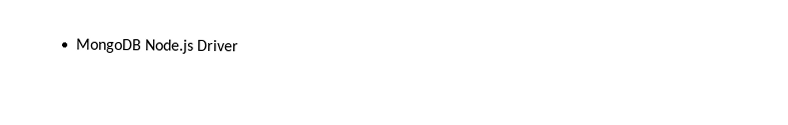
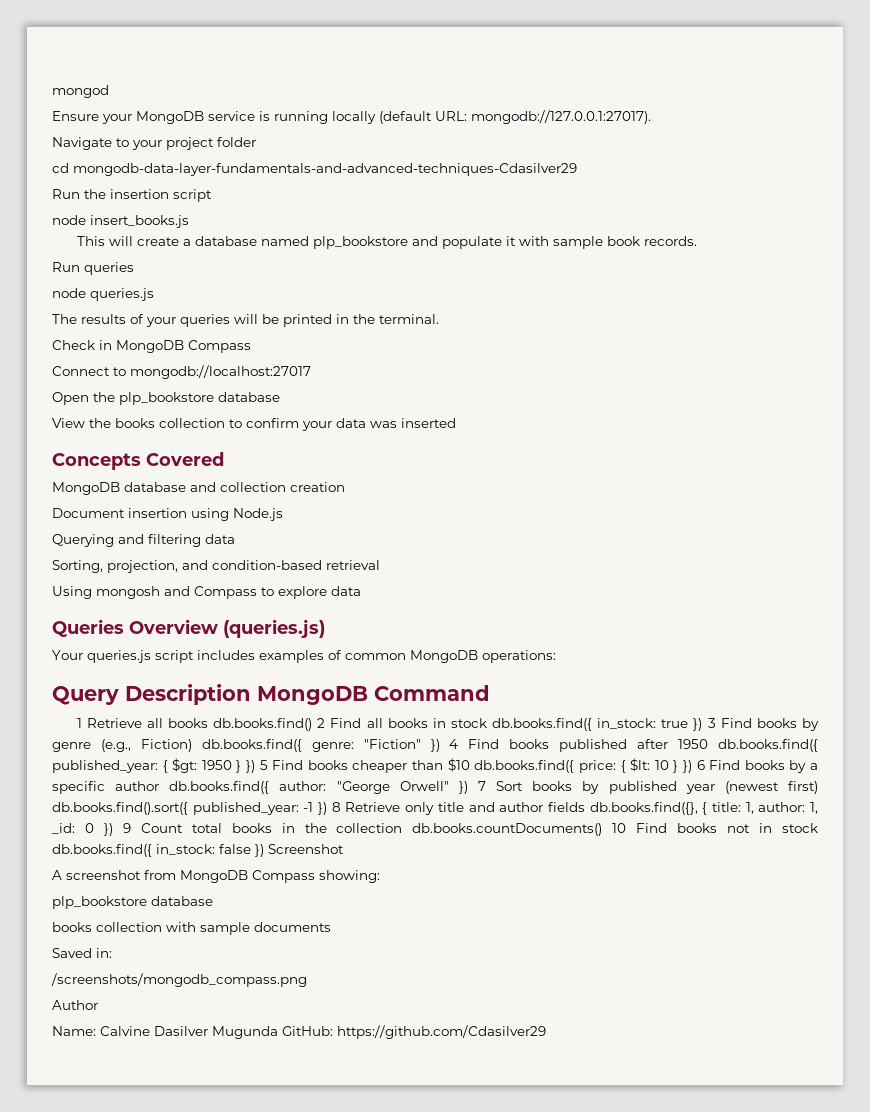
[76,38,240,54] MongoDB Node.js Driver -> [52,85,109,98] [52,110,651,124] [52,137,256,150] [52,163,577,176] [52,189,212,202] [52,215,189,228] [76,236,697,249] [52,262,134,275] [52,288,154,301] [52,314,439,327] [52,340,251,353] [52,365,311,379] [52,392,280,405] [52,418,456,431] [52,452,224,470] [52,482,345,495] [52,508,283,521] [52,534,235,547] [52,560,380,573] [52,586,361,599] [52,619,325,638] [52,650,556,663] [52,684,490,705] [76,718,820,731] [52,739,818,752] [52,758,818,773] [52,781,818,794] [52,802,818,815] [52,823,818,836] [52,844,344,857] [52,870,380,883] [52,896,213,909] [52,922,331,935] [52,948,112,958] [51,973,307,987] [52,1000,98,1010] [52,1025,546,1039] mongod // Ensure your MongoDB service is running locally (default URL: mongodb://127.0.0.1:27017). // Navigate to your project folder // cd mongodb-data-layer-fundamentals-and-advanced-techniques-Cdasilver29 // Run the insertion script // node insert_books.js // This will create a database named plp_bookstore and populate it with sample book records. // Run queries // node queries.js // The results of your queries will be printed in the terminal. // Check in MongoDB Compass // Connect to mongodb://localhost:27017 // Open the plp_bookstore database // View the books collection to confirm your data was inserted // Concepts Covered // MongoDB database and collection creation // Document insertion using Node.js // Querying and filtering data // Sorting, projection, and condition-based retrieval // Using mongosh and Compass to explore data // Queries Overview (queries.js) // Your queries.js script includes examples of common MongoDB operations: // Query Description MongoDB Command // 1 Retrieve all books db.books.find() 2 Find all books in stock db.books.find({ in_stock: true }) 3 Find books by genre (e.g., Fiction) db.books.find({ genre: "Fiction" }) 4 Find books published after 1950 db.books.find({ published_year: { $gt: 1950 } }) 5 Find books cheaper than $10 db.books.find({ price: { $lt: 10 } }) 6 Find books by a specific author db.books.find({ author: "George Orwell" }) 7 Sort books by published year (newest first) db.books.find().sort({ published_year: -1 }) 8 Retrieve only title and author fields db.books.find({}, { title: 1, author: 1, _id: 0 }) 9 Count total books in the collection db.books.countDocuments() 10 Find books not in stock db.books.find({ in_stock: false }) Screenshot // A screenshot from MongoDB Compass showing: // plp_bookstore database // books collection with sample documents // Saved in: // /screenshots/mongodb_compass.png // Author // Name: Calvine Dasilver Mugunda GitHub: https://github.com/Cdasilver29

